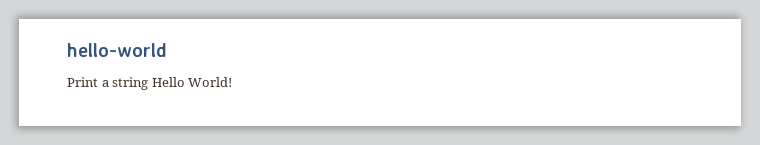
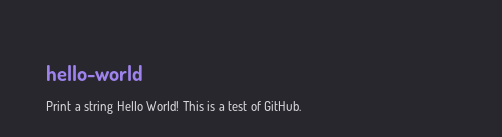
(233, 82) none -> [182,101,302,111] This is a test of GitHub.

